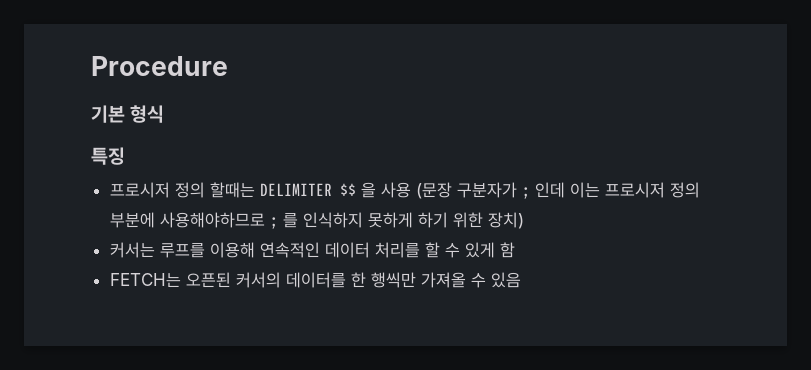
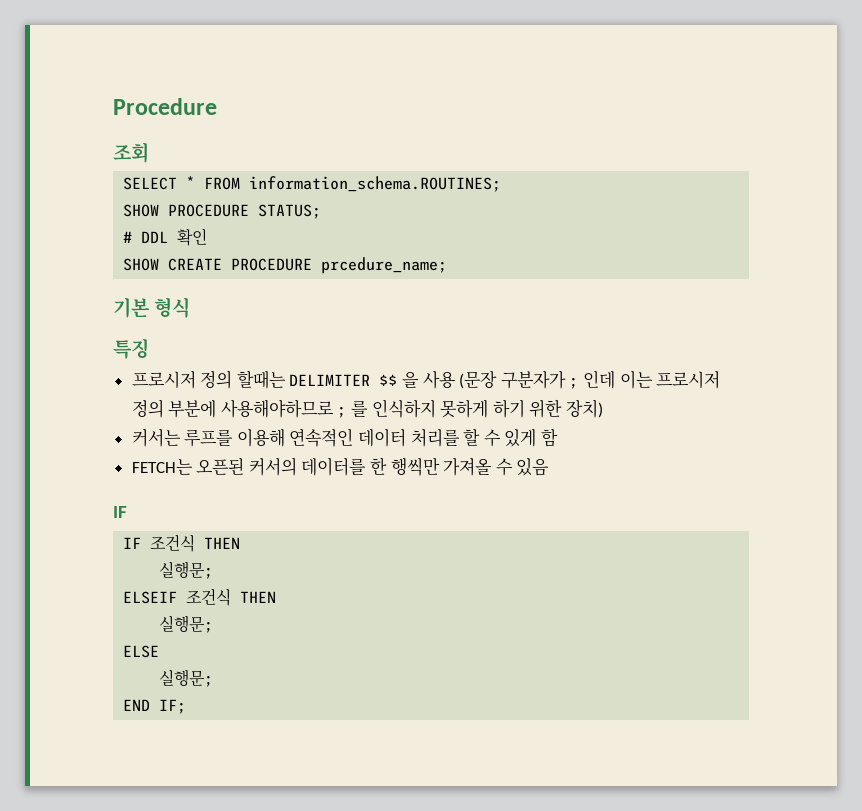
(228, 66) none -> [113,142,149,163] [123,176,502,192] [123,204,322,219] [123,228,208,246] [123,257,448,274] // 조회 // SELECT * FROM information_schema.ROUTINES; // SHOW PROCEDURE STATUS; // # DDL 확인 // SHOW CREATE PROCEDURE prcedure_name;
(521, 280) none -> [113,506,127,518] [123,534,241,552] [159,561,214,579] [123,588,277,606] [159,615,214,633] [123,645,160,658] [159,669,214,687] [123,699,187,714] // IF // IF 조건식 THEN // 실행문; // ELSEIF 조건식 THEN // 실행문; // ELSE // 실행문; // END IF;

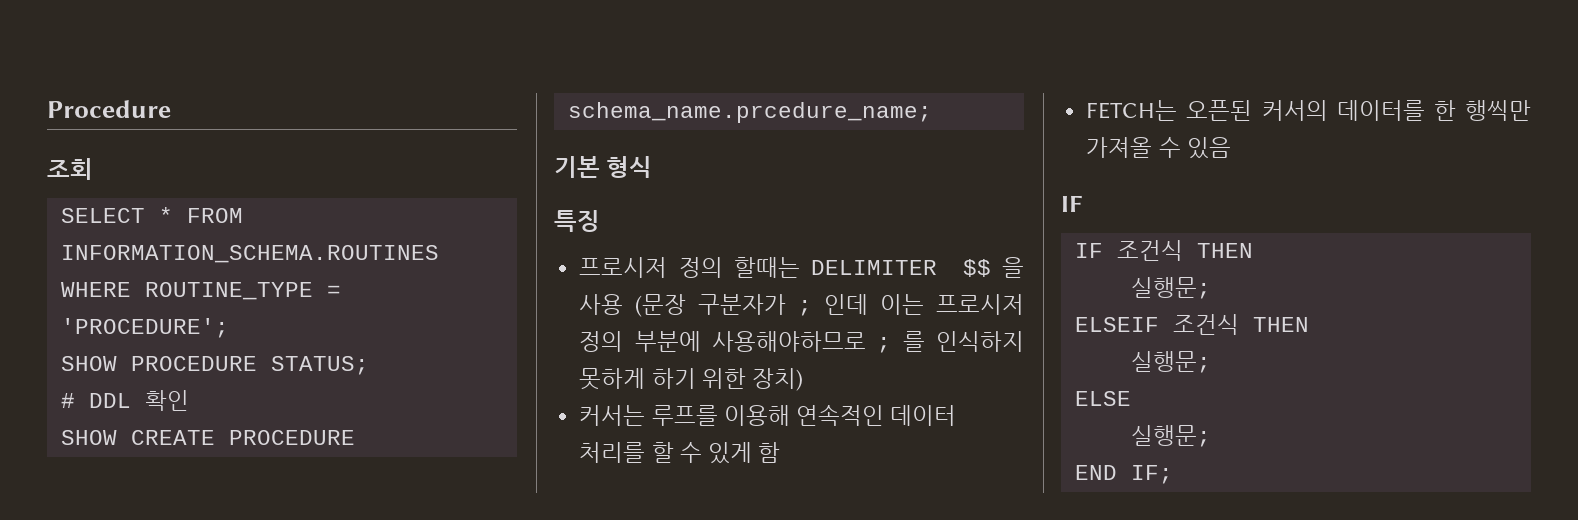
[249,176,502,192] information_schema.ROUTINES; -> [60,245,439,263] [60,282,341,300] [60,318,229,338] INFORMATION_SCHEMA.ROUTINES WHERE ROUTINE_TYPE = 'PROCEDURE';
[321,257,448,274] prcedure_name; -> [567,102,932,123] schema_name.prcedure_name;

